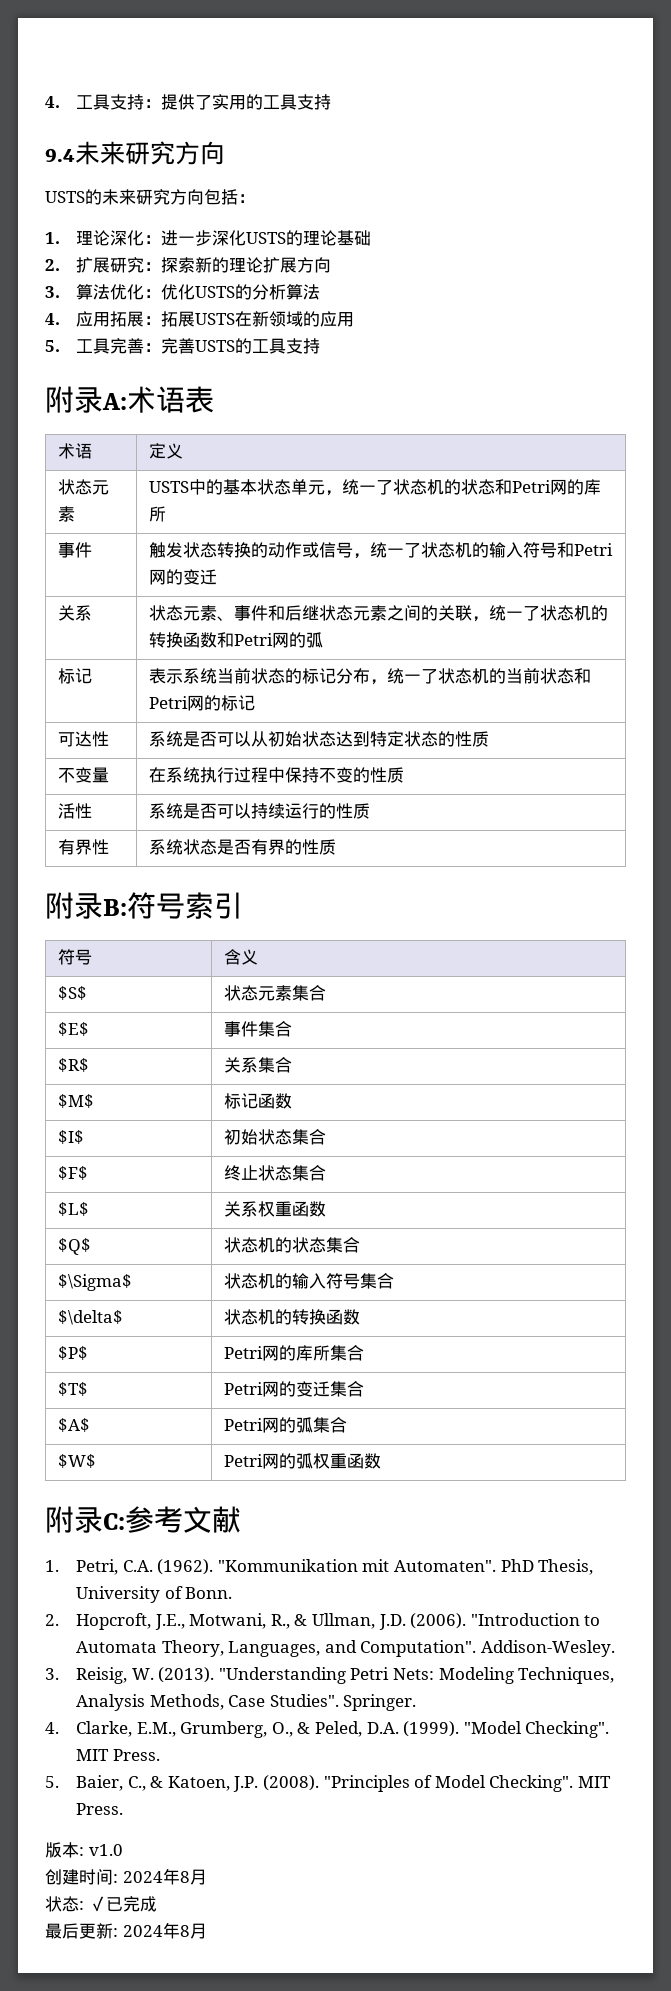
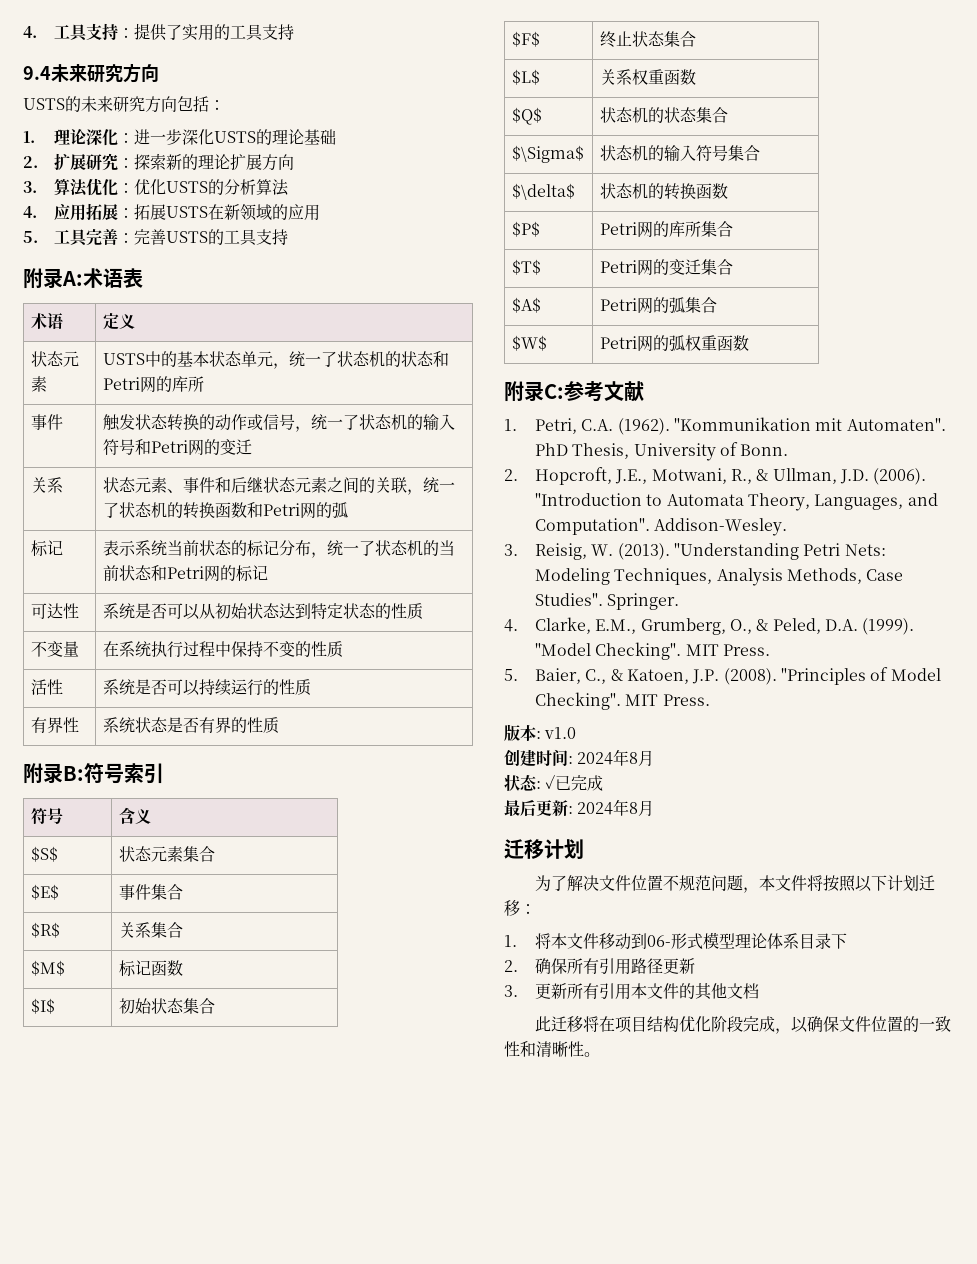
(207, 1931) none -> [504,839,584,859] [534,875,935,893] [504,900,536,916] [504,932,848,950] [504,958,696,975] [504,983,760,1000] [534,1016,951,1034] [504,1041,600,1057] // 迁移计划 // 为了解决文件位置不规范问题，本文件将按照以下计划迁移： // 1.将本文件移动到06-形式模型理论体系目录下 // 2.确保所有引用路径更新 // 3.更新所有引用本文件的其他文档 // 此迁移将在项目结构优化阶段完成，以确保文件位置的一致性和清晰性。

